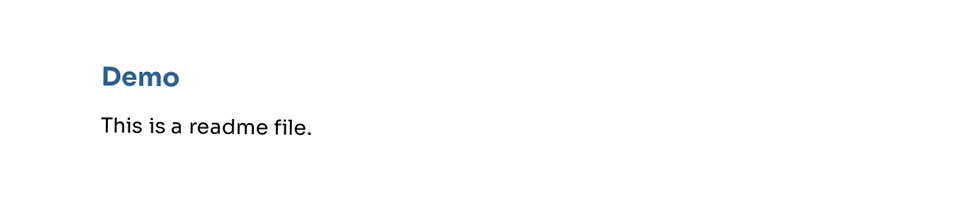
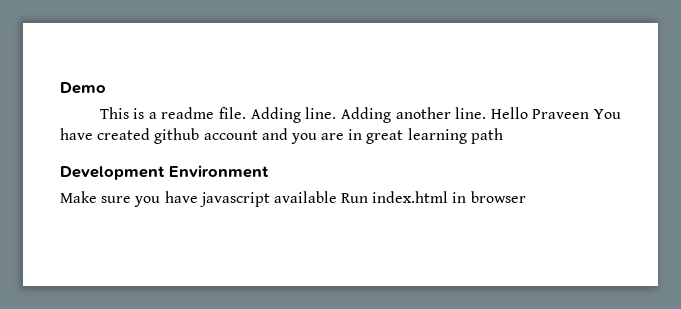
(313, 127) none -> [250,107,622,123] [60,128,503,144] [60,165,269,180] [60,191,526,207] Adding line. Adding another line. Hello Praveen You have created github account and you are in great learning path // Development Environment // Make sure you have javascript available Run index.html in browser

